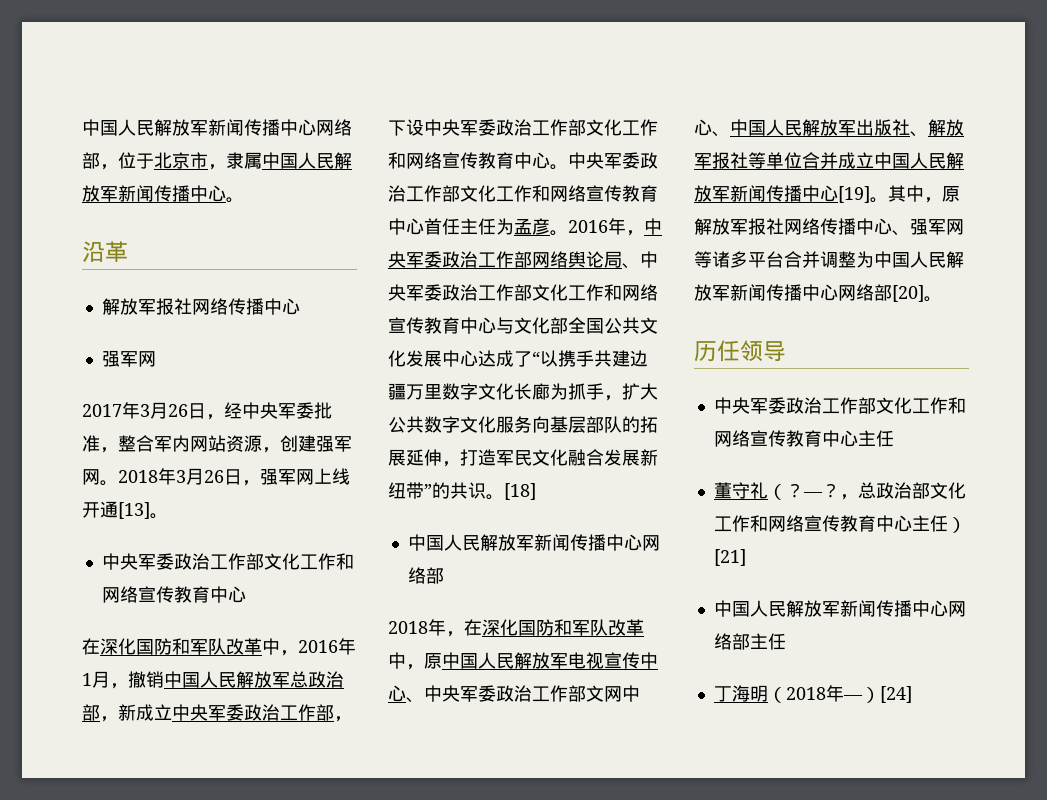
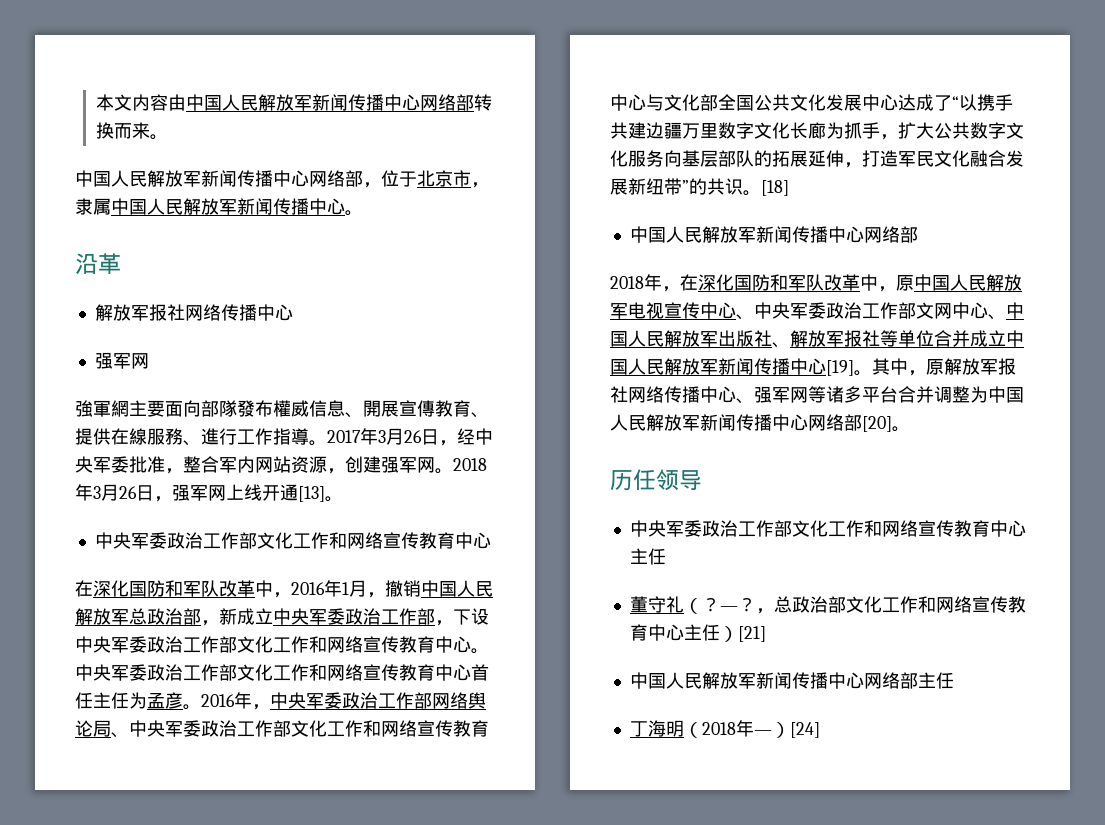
(82, 127) none -> [96,94,493,111] [96,122,169,140] 本文内容由中国人民解放军新闻传播中心网络部转换而来。 //
(156, 359) none -> [75,400,489,418] [75,428,327,446] 強軍網主要面向部隊發布權威信息、開展宣傳教育、提供在線服務、進行工作指導。

